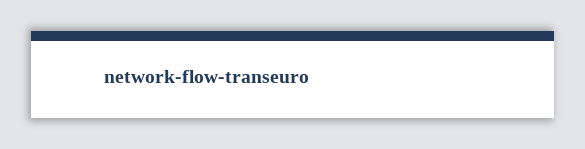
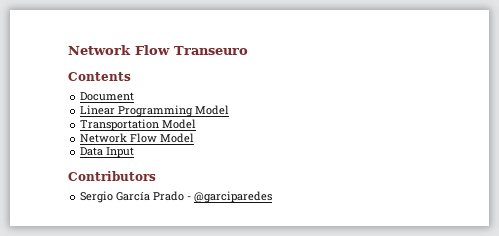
[104,70,309,83] network-flow-transeuro -> [68,45,248,55] [68,72,131,81] [80,92,135,101] [80,105,230,117] [80,119,197,131] [80,133,195,143] [80,147,135,158] [68,171,156,181] [80,191,273,203] Network Flow Transeuro // Contents // Document // Linear Programming Model // Transportation Model // Network Flow Model // Data Input // Contributors // Sergio García Prado - @garciparedes

